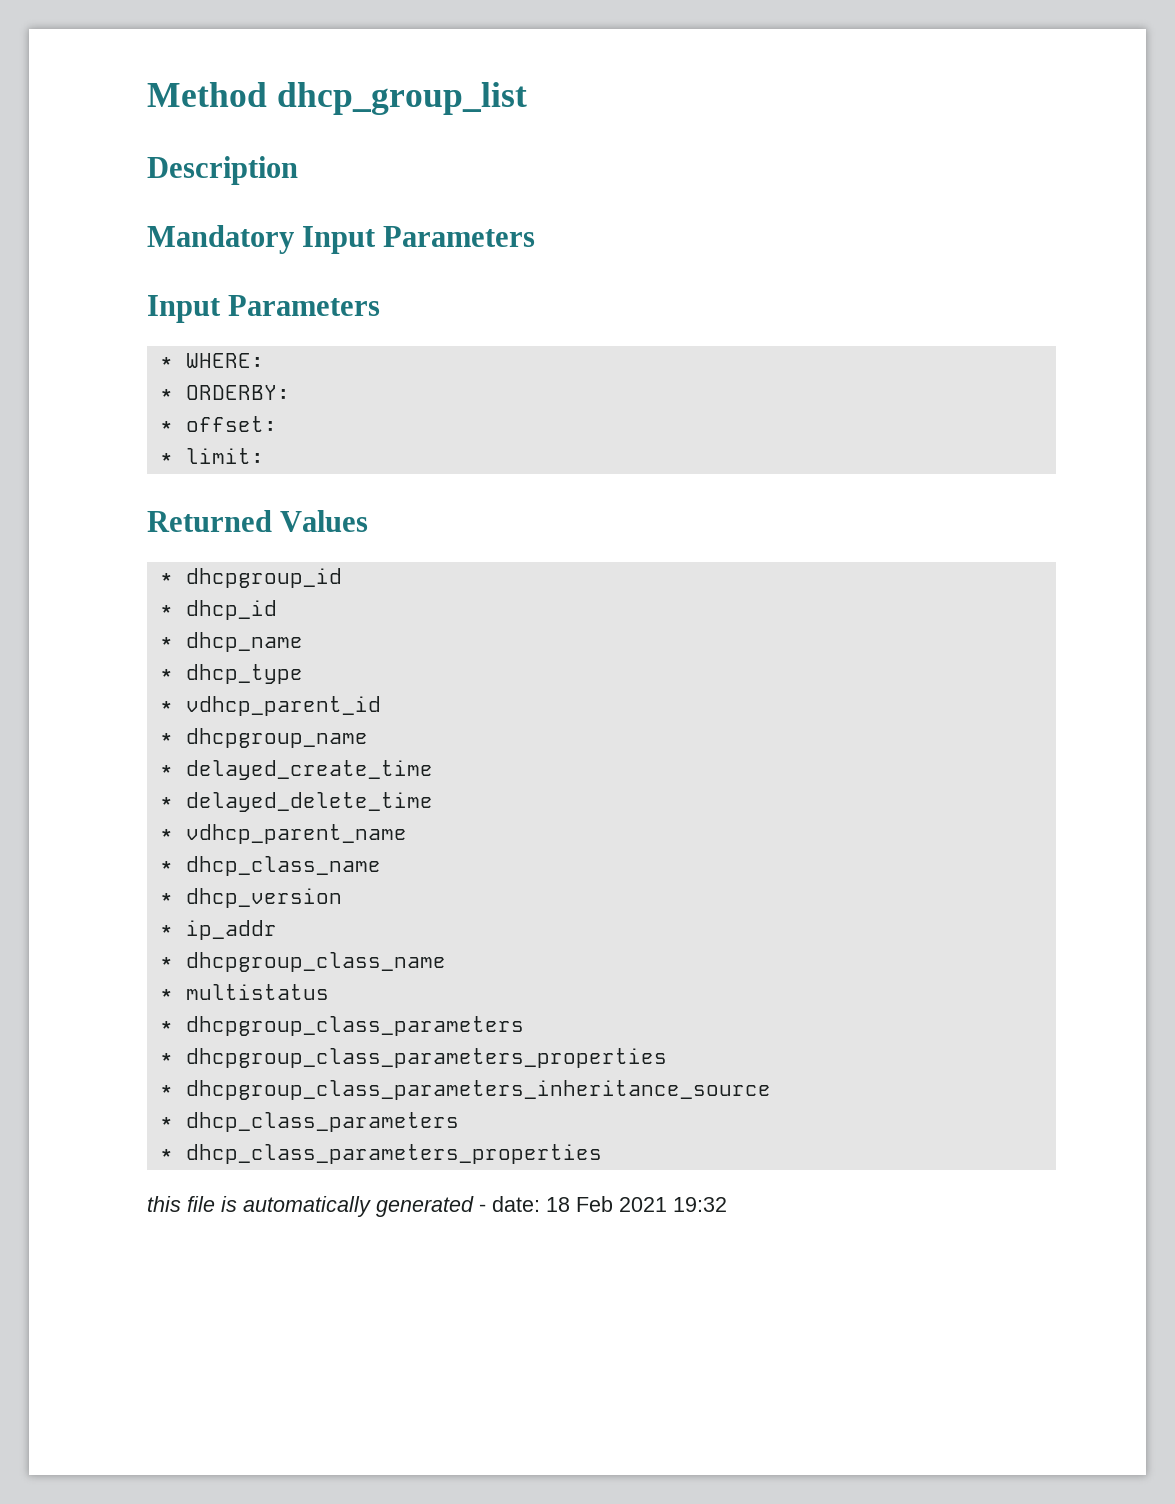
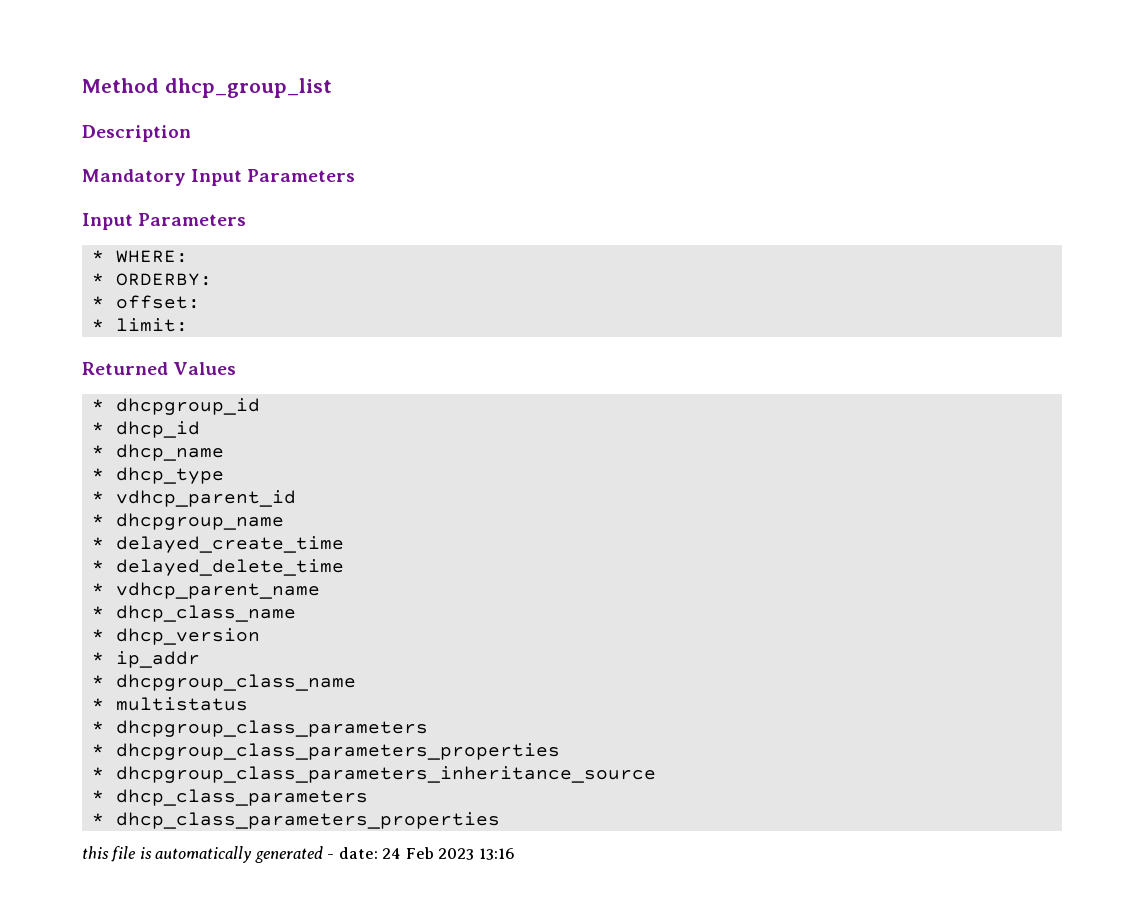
[546,1196,727,1212] 18 Feb 2021 19:32 -> [382,847,515,860] 24 Feb 2023 13:16

